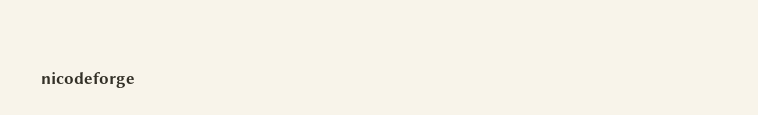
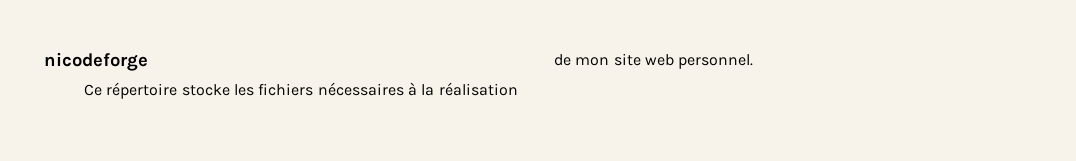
(135, 80) none -> [84,82,518,99] [554,53,754,69] // Ce répertoire stocke les fichiers nécessaires à la réalisation de mon site web personnel.

